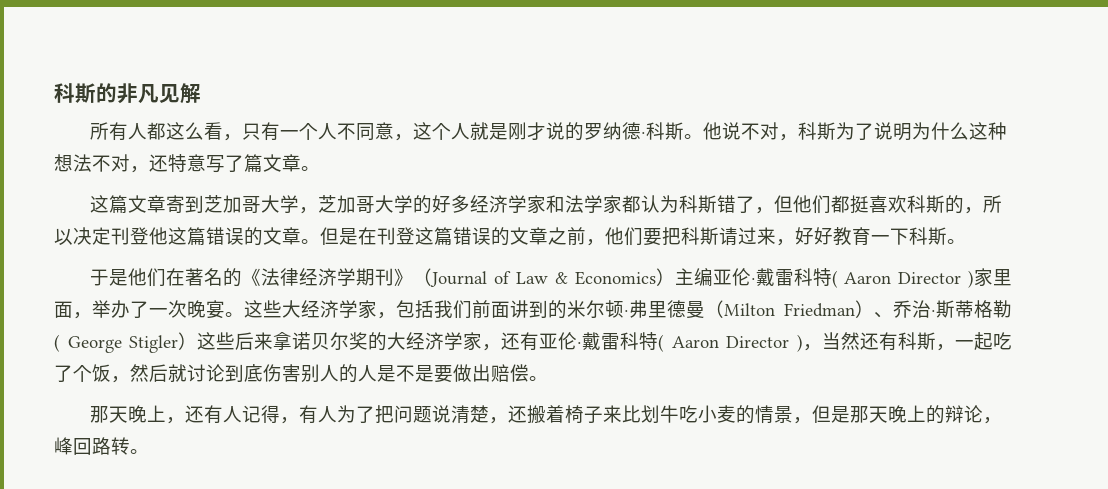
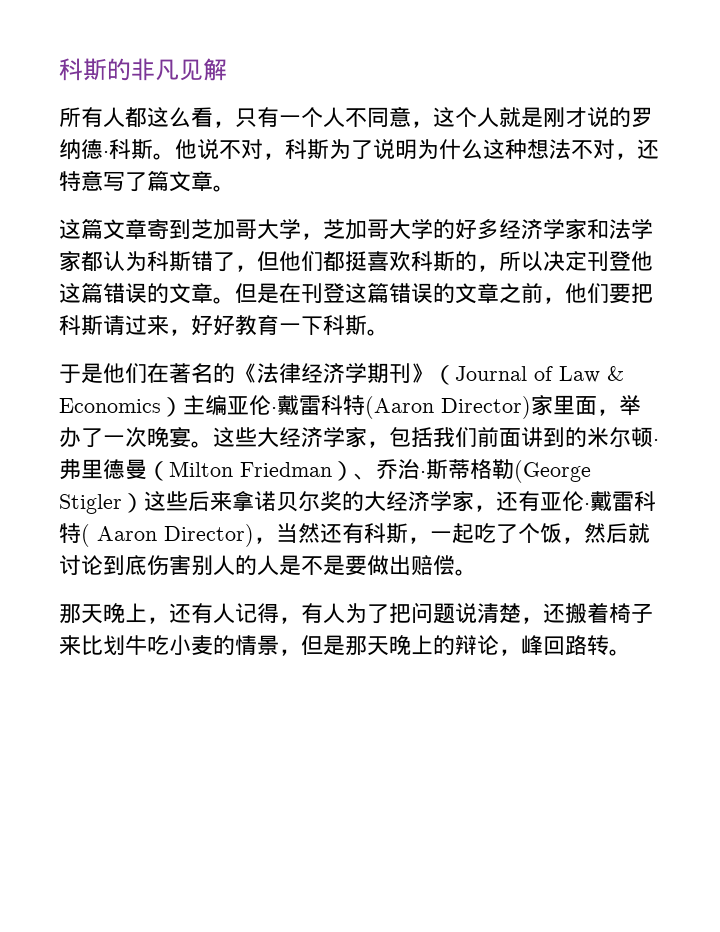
[831,270,974,288] ( Aaron Director ) -> [365,396,531,419] (Aaron Director)
[54,334,122,353] ( George -> [514,460,591,483] (George
[726,334,804,352] Director ) -> [164,524,254,547] Director)

